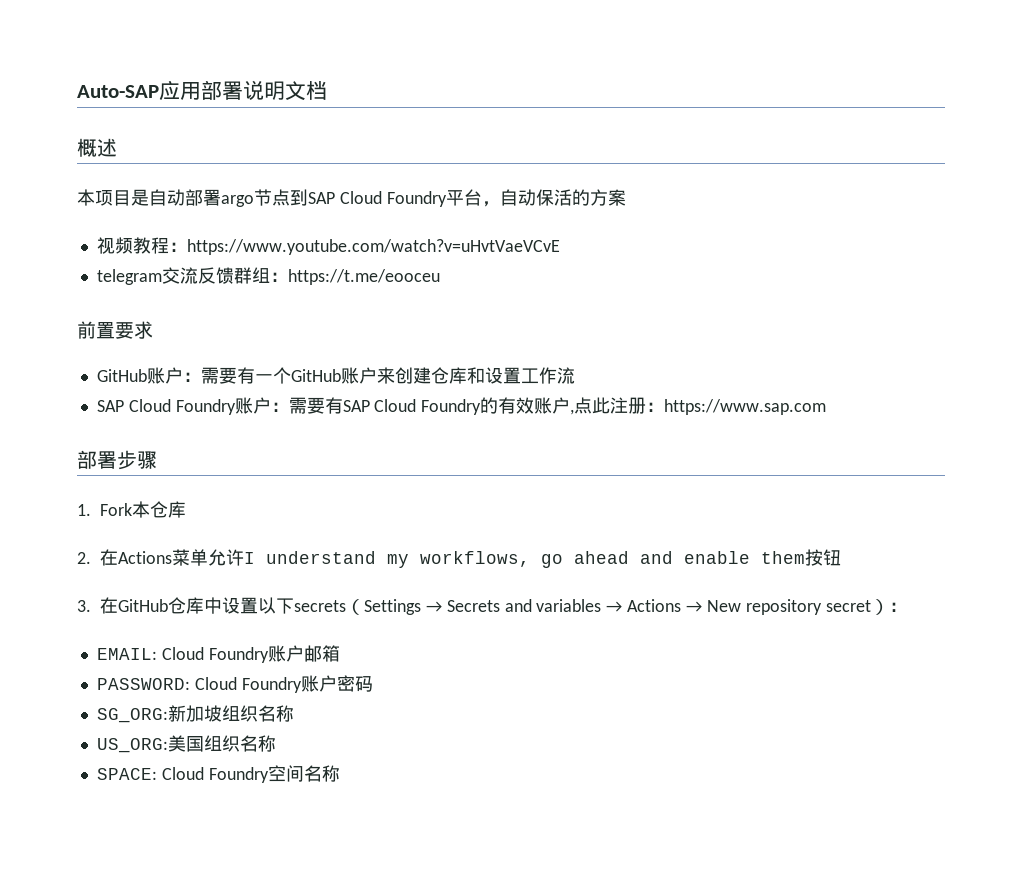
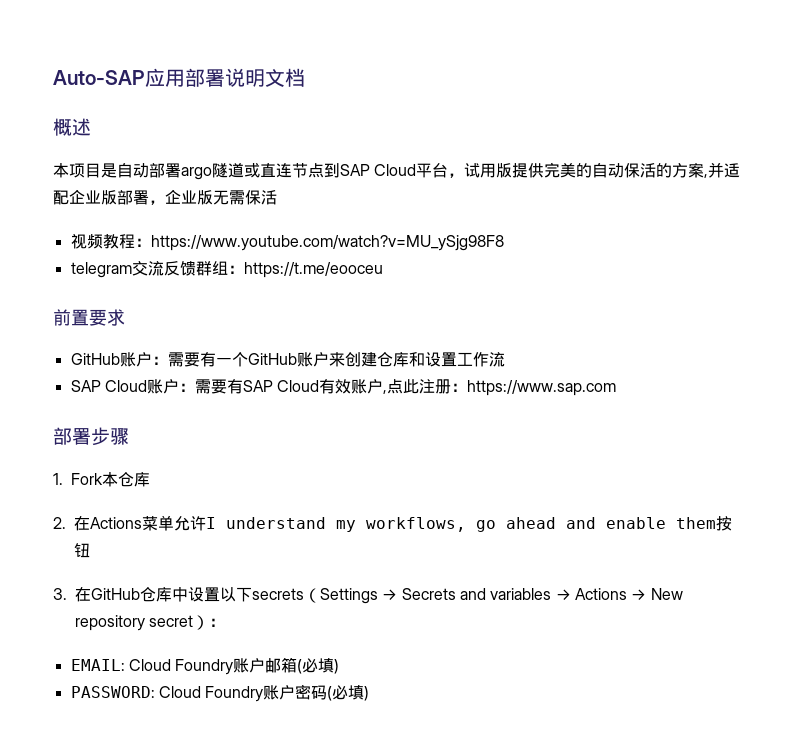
(254, 201) none -> [212,163,292,178] 隧道或直连
[386,189,626,207] Foundry平台，自动保活的方案 -> [416,162,741,178] [53,189,277,205] 平台，试用版提供完美的自动保活的方案,并适配企业版部署，企业版无需保活
[186,239,560,255] https://www.youtube.com/watch?v=uHvtVaeVCvE -> [150,235,504,251] https://www.youtube.com/watch?v=MU_ySjg98F8
[175,399,236,415] Foundry -> (147, 386) none
[421,397,499,415] Foundry的 -> (320, 386) none
(340, 653) none -> [297,658,340,674] (必填)
[96,705,294,723] [96,735,276,753] [96,765,340,783] // SG_ORG:新加坡组织名称 // US_ORG:美国组织名称 // SPACE: Cloud Foundry空间名称 -> [327,685,370,701] (必填)

